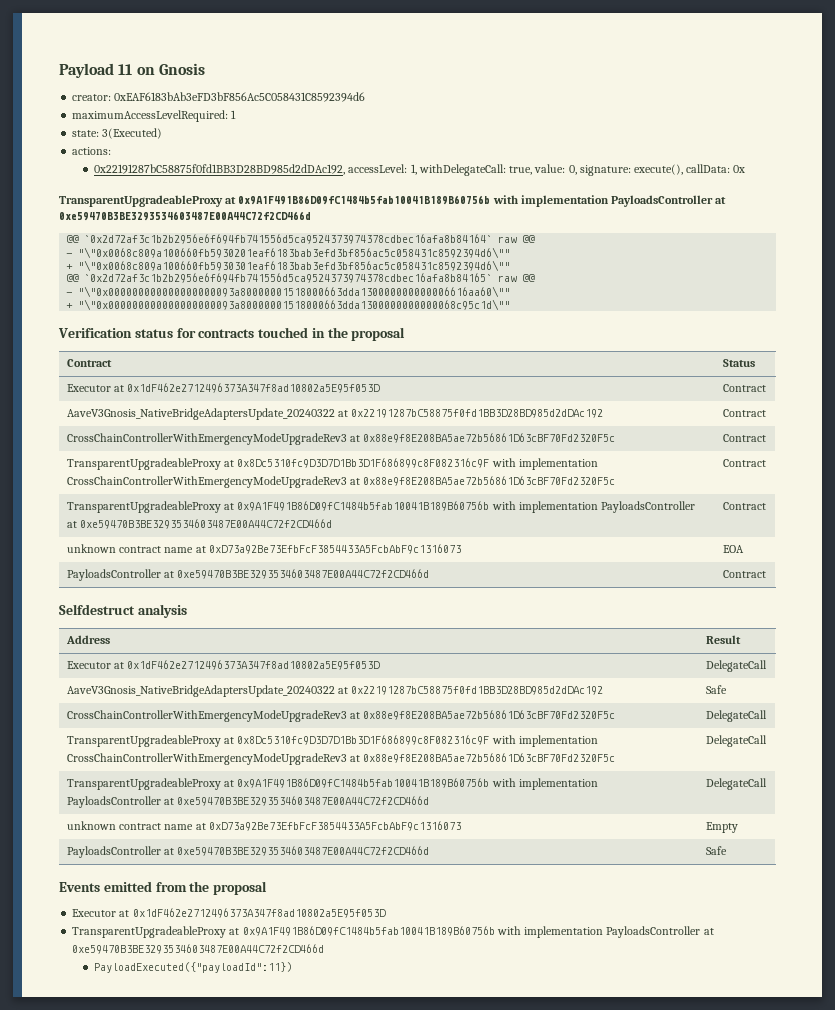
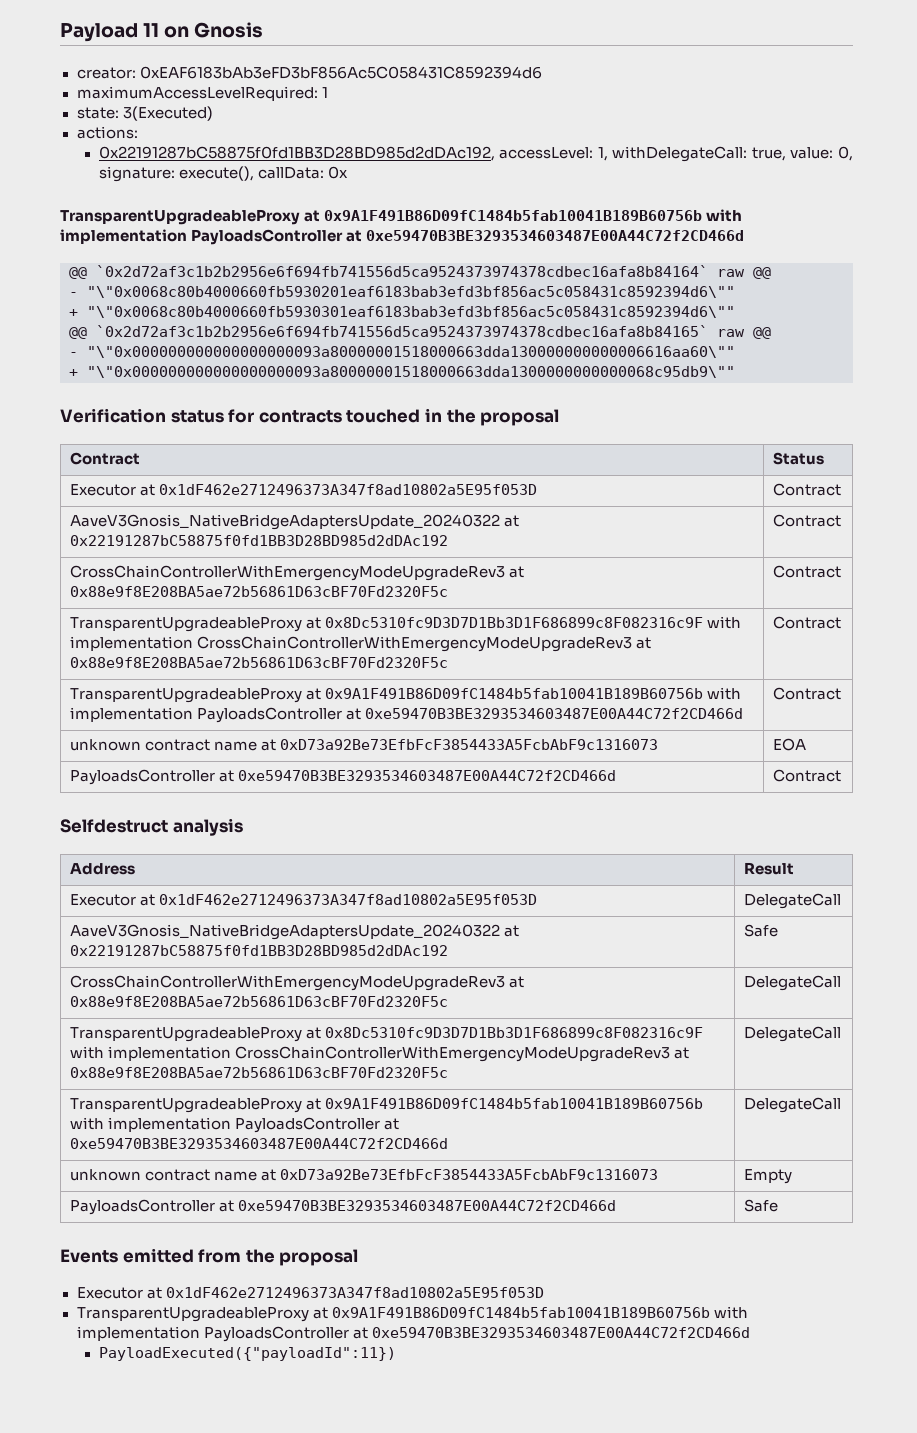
[78,247,511,258] [66,260,511,271] "\"0x0068c809a100660fb5930201eaf6183bab3efd3bf856ac5c058431c8592394d6\"" // + "\"0x0068c809a100660fb5930301eaf6183bab3efd3bf856ac5c058431c8592394d6\"" -> [87,286,735,298] [69,306,735,318] "\"0x0068c80b4000660fb5930201eaf6183bab3efd3bf856ac5c058431c8592394d6\"" // + "\"0x0068c80b4000660fb5930301eaf6183bab3efd3bf856ac5c058431c8592394d6\""
[78,299,511,310] "\"0x000000000000000000093a80000001518000663dda1300000000000068c95c1d\"" -> [87,366,735,378] "\"0x000000000000000000093a80000001518000663dda1300000000000068c95db9\""

